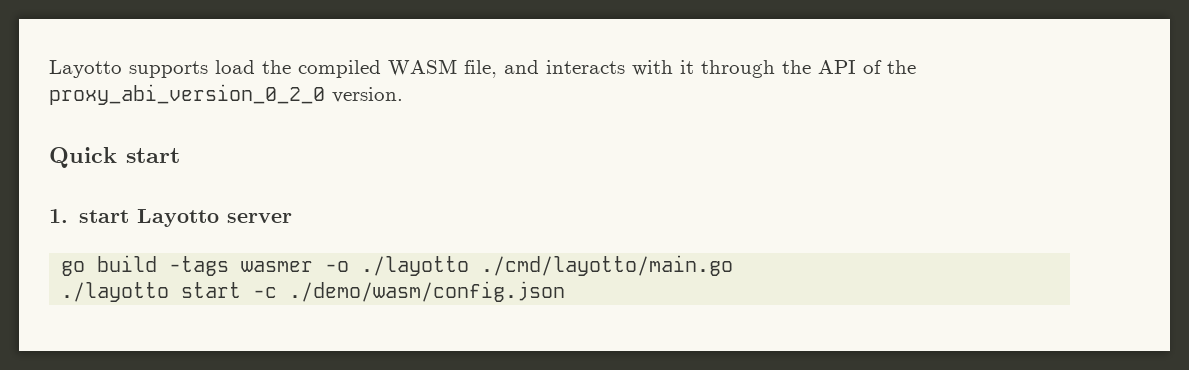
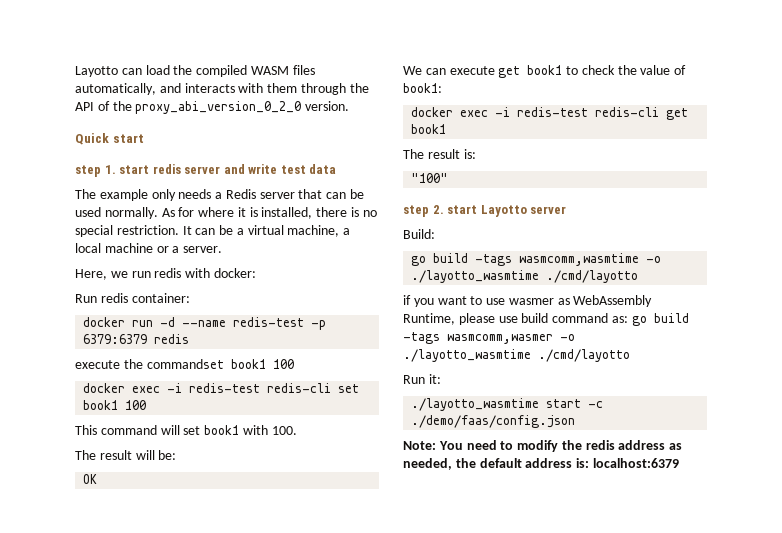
[49,60,208,78] Layotto supports -> [75,66,142,77] Layotto can
[464,60,497,78] file, -> [292,65,315,75] [75,83,156,95] files automatically,
[680,60,694,74] it -> [267,83,298,93] them
[49,209,68,223] 1. -> [75,164,337,177] [75,189,365,201] [75,207,377,219] [75,225,351,237] [75,243,223,253] [75,268,256,280] [75,293,190,303] [83,317,327,330] [83,334,190,344] [75,359,294,369] [83,383,360,393] [83,400,147,410] [75,425,297,435] [75,450,177,460] [83,474,98,484] [403,65,687,78] [403,83,442,93] [411,107,689,120] [411,124,447,134] [403,149,476,159] [411,173,449,183] [403,205,444,217] step 1. start redis server and write test data // The example only needs a Redis server that can be used normally. As for where it is installed, there is no special restriction. It can be a virtual machine, a local machine or a server. // Here, we run redis with docker: // Run redis container: // docker run -d --name redis-test -p 6379:6379 redis // execute the commandset book1 100 // docker exec -i redis-test redis-cli set book1 100 // This command will set book1 with 100. // The result will be: // OK // We can execute get book1 to check the value of book1: // docker exec -i redis-test redis-cli get book1 // The result is: // "100" // step 2.
[61,255,734,276] [61,281,566,302] // go build -tags wasmer -o ./layotto ./cmd/layotto/main.go // ./layotto start -c ./demo/wasm/config.json -> [403,229,435,239] [411,253,662,266] [411,270,639,283] [403,295,653,307] [403,313,689,326] [403,332,575,344] [403,349,630,362] [403,374,441,384] [411,398,604,411] [411,415,576,428] [403,440,683,452] [403,458,679,470] // Build: // go build -tags wasmcomm,wasmtime -o ./layotto_wasmtime ./cmd/layotto // if you want to use wasmer as WebAssembly Runtime, please use build command as: go build -tags wasmcomm,wasmer -o ./layotto_wasmtime ./cmd/layotto // Run it: // ./layotto_wasmtime start -c ./demo/faas/config.json // Note: You need to modify the redis address as needed, the default address is: localhost:6379

